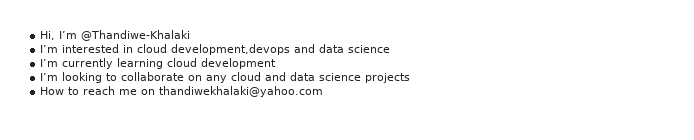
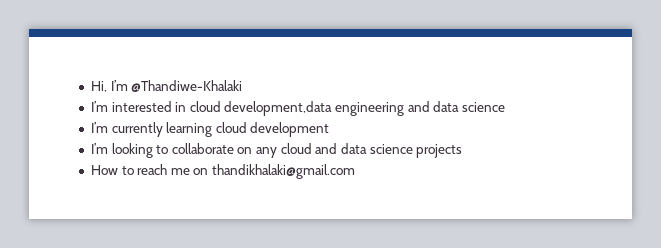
[171,44,291,55] development,devops -> [224,101,405,116] development,data engineering
[159,86,324,97] thandiwekhalaki@yahoo.com -> [212,164,356,179] thandikhalaki@gmail.com

